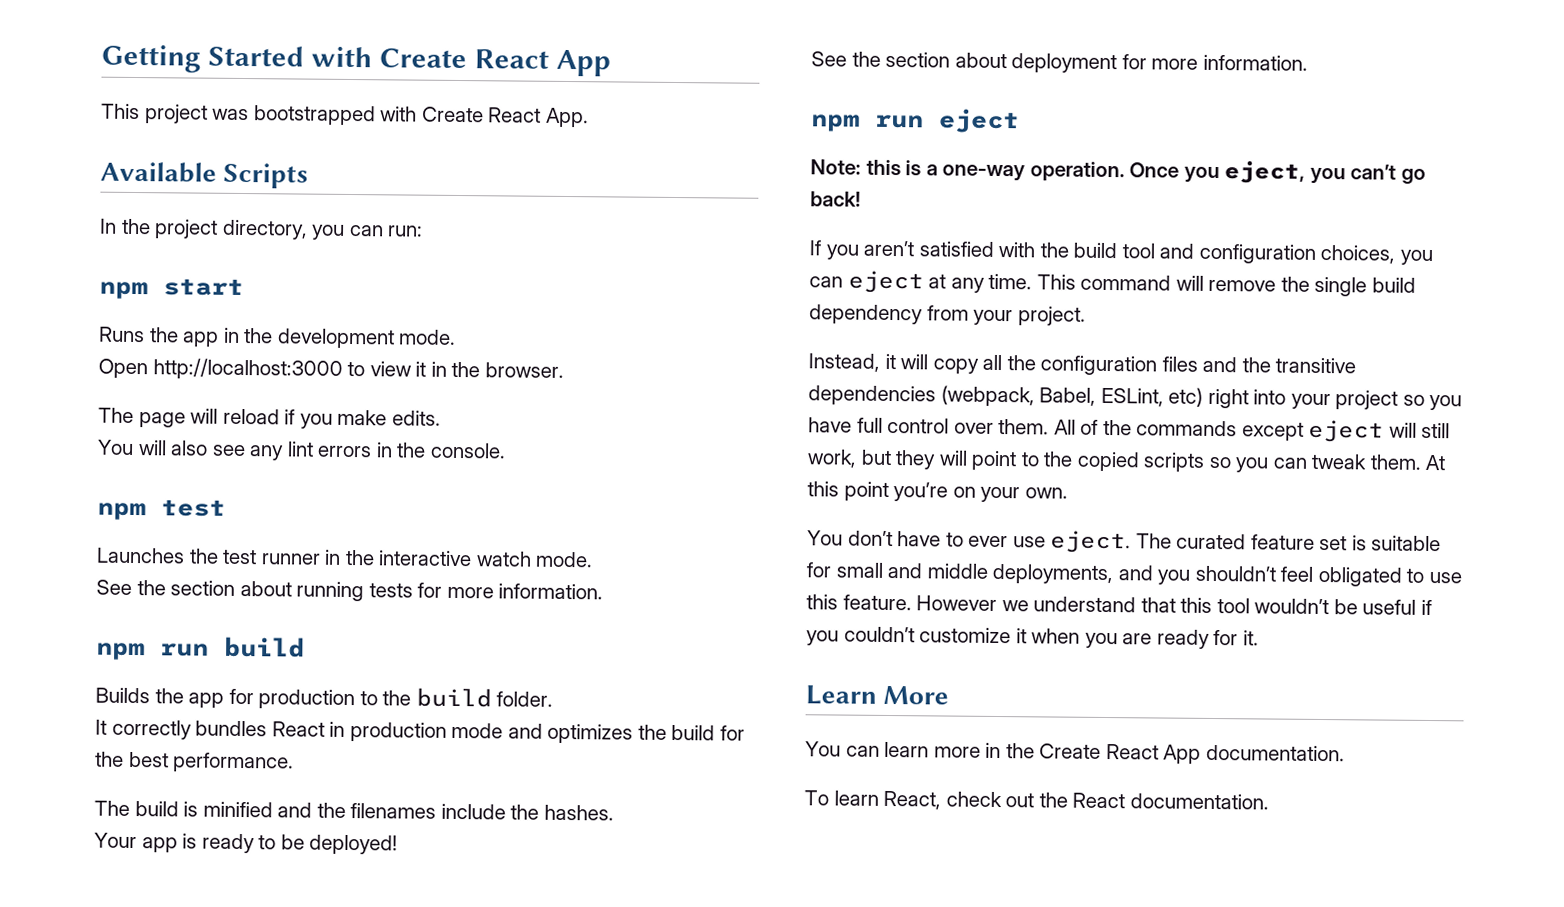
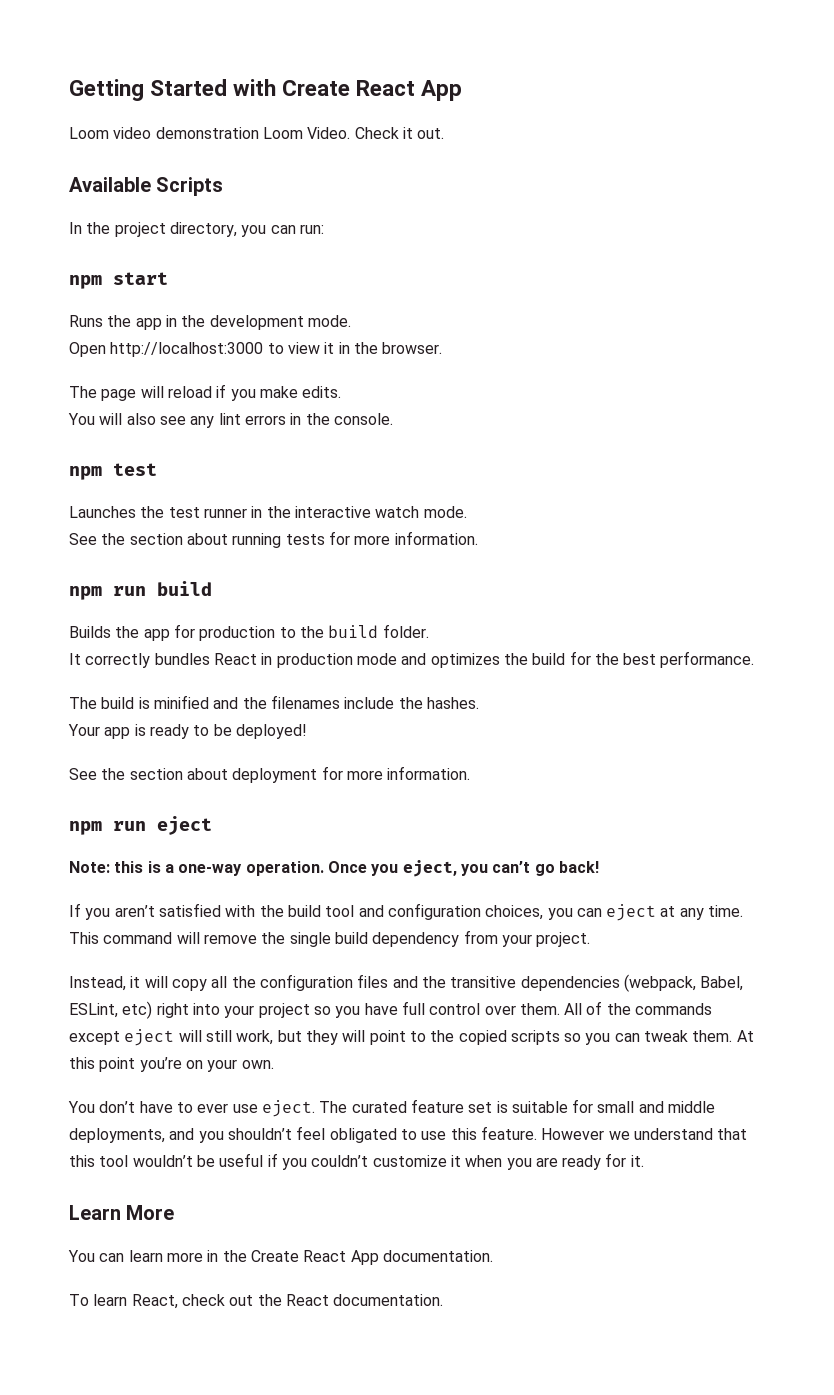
[101,103,589,128] This project was bootstrapped with Create React App. -> [69,127,445,139] Loom video demonstration Loom Video. Check it out.

